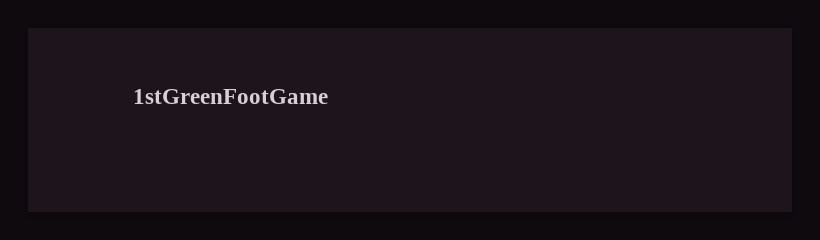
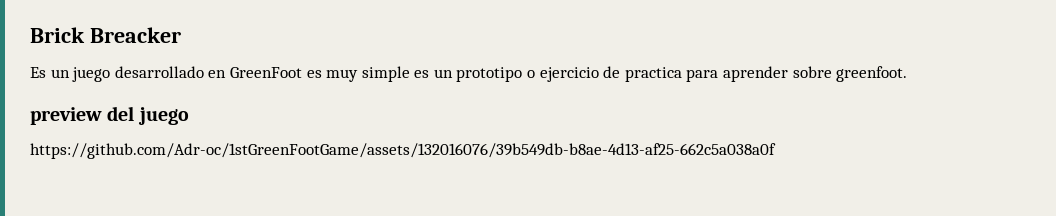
[133,89,328,104] 1stGreenFootGame -> [30,27,181,43] [30,66,908,82] [30,106,189,125] [30,143,776,159] Brick Breacker // Es un juego desarrollado en GreenFoot es muy simple es un prototipo o ejercicio de practica para aprender sobre greenfoot. // preview del juego // https://github.com/Adr-oc/1stGreenFootGame/assets/132016076/39b549db-b8ae-4d13-af25-662c5a038a0f

